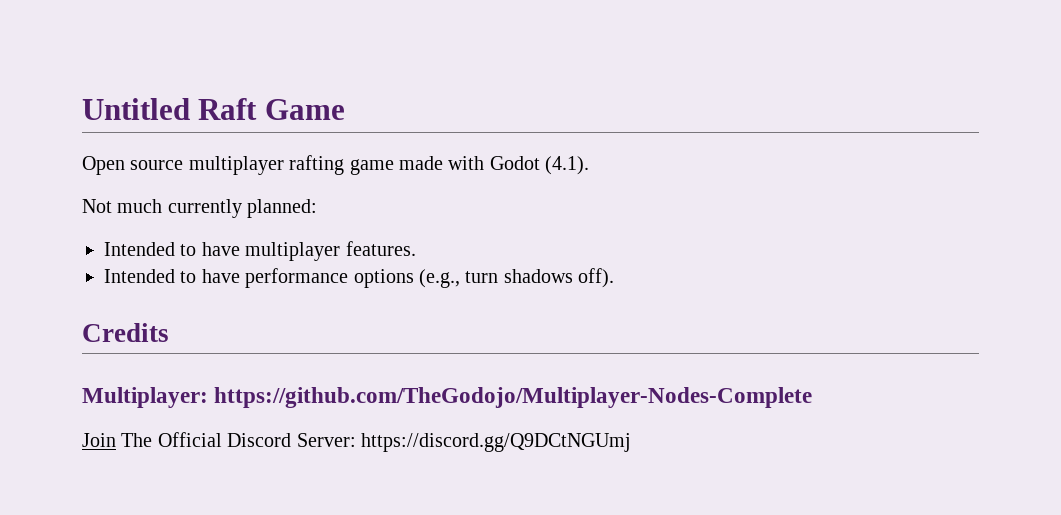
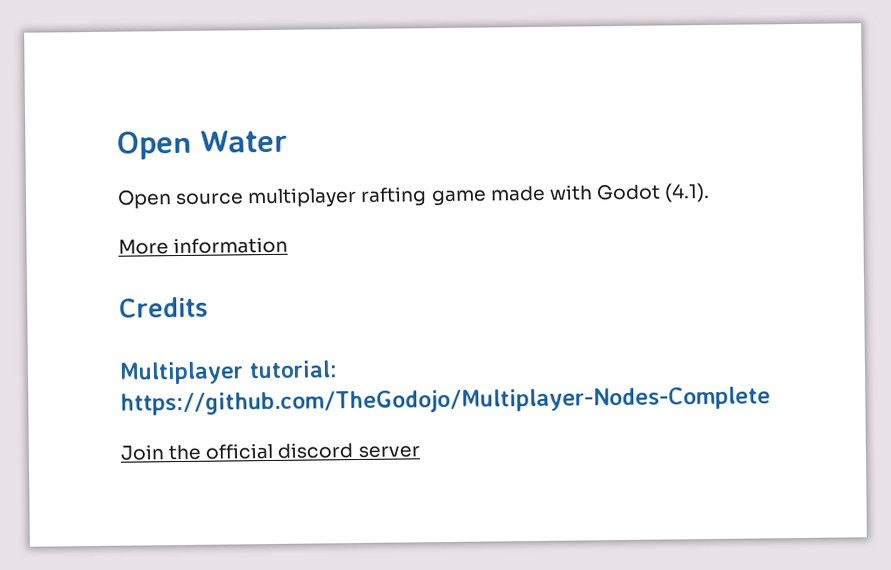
[82,98,345,120] Untitled Raft Game -> [117,129,288,160] Open Water
[82,199,318,218] [104,241,416,261] [104,268,615,288] Not much currently planned: // Intended to have multiplayer features. // Intended to have performance options (e.g., turn shadows off). -> [118,236,289,255] More information
[82,387,208,408] Multiplayer: -> [119,360,338,385] Multiplayer tutorial:
[121,432,631,452] The Official Discord Server: https://discord.gg/Q9DCtNGUmj -> [168,442,420,461] the official discord server

